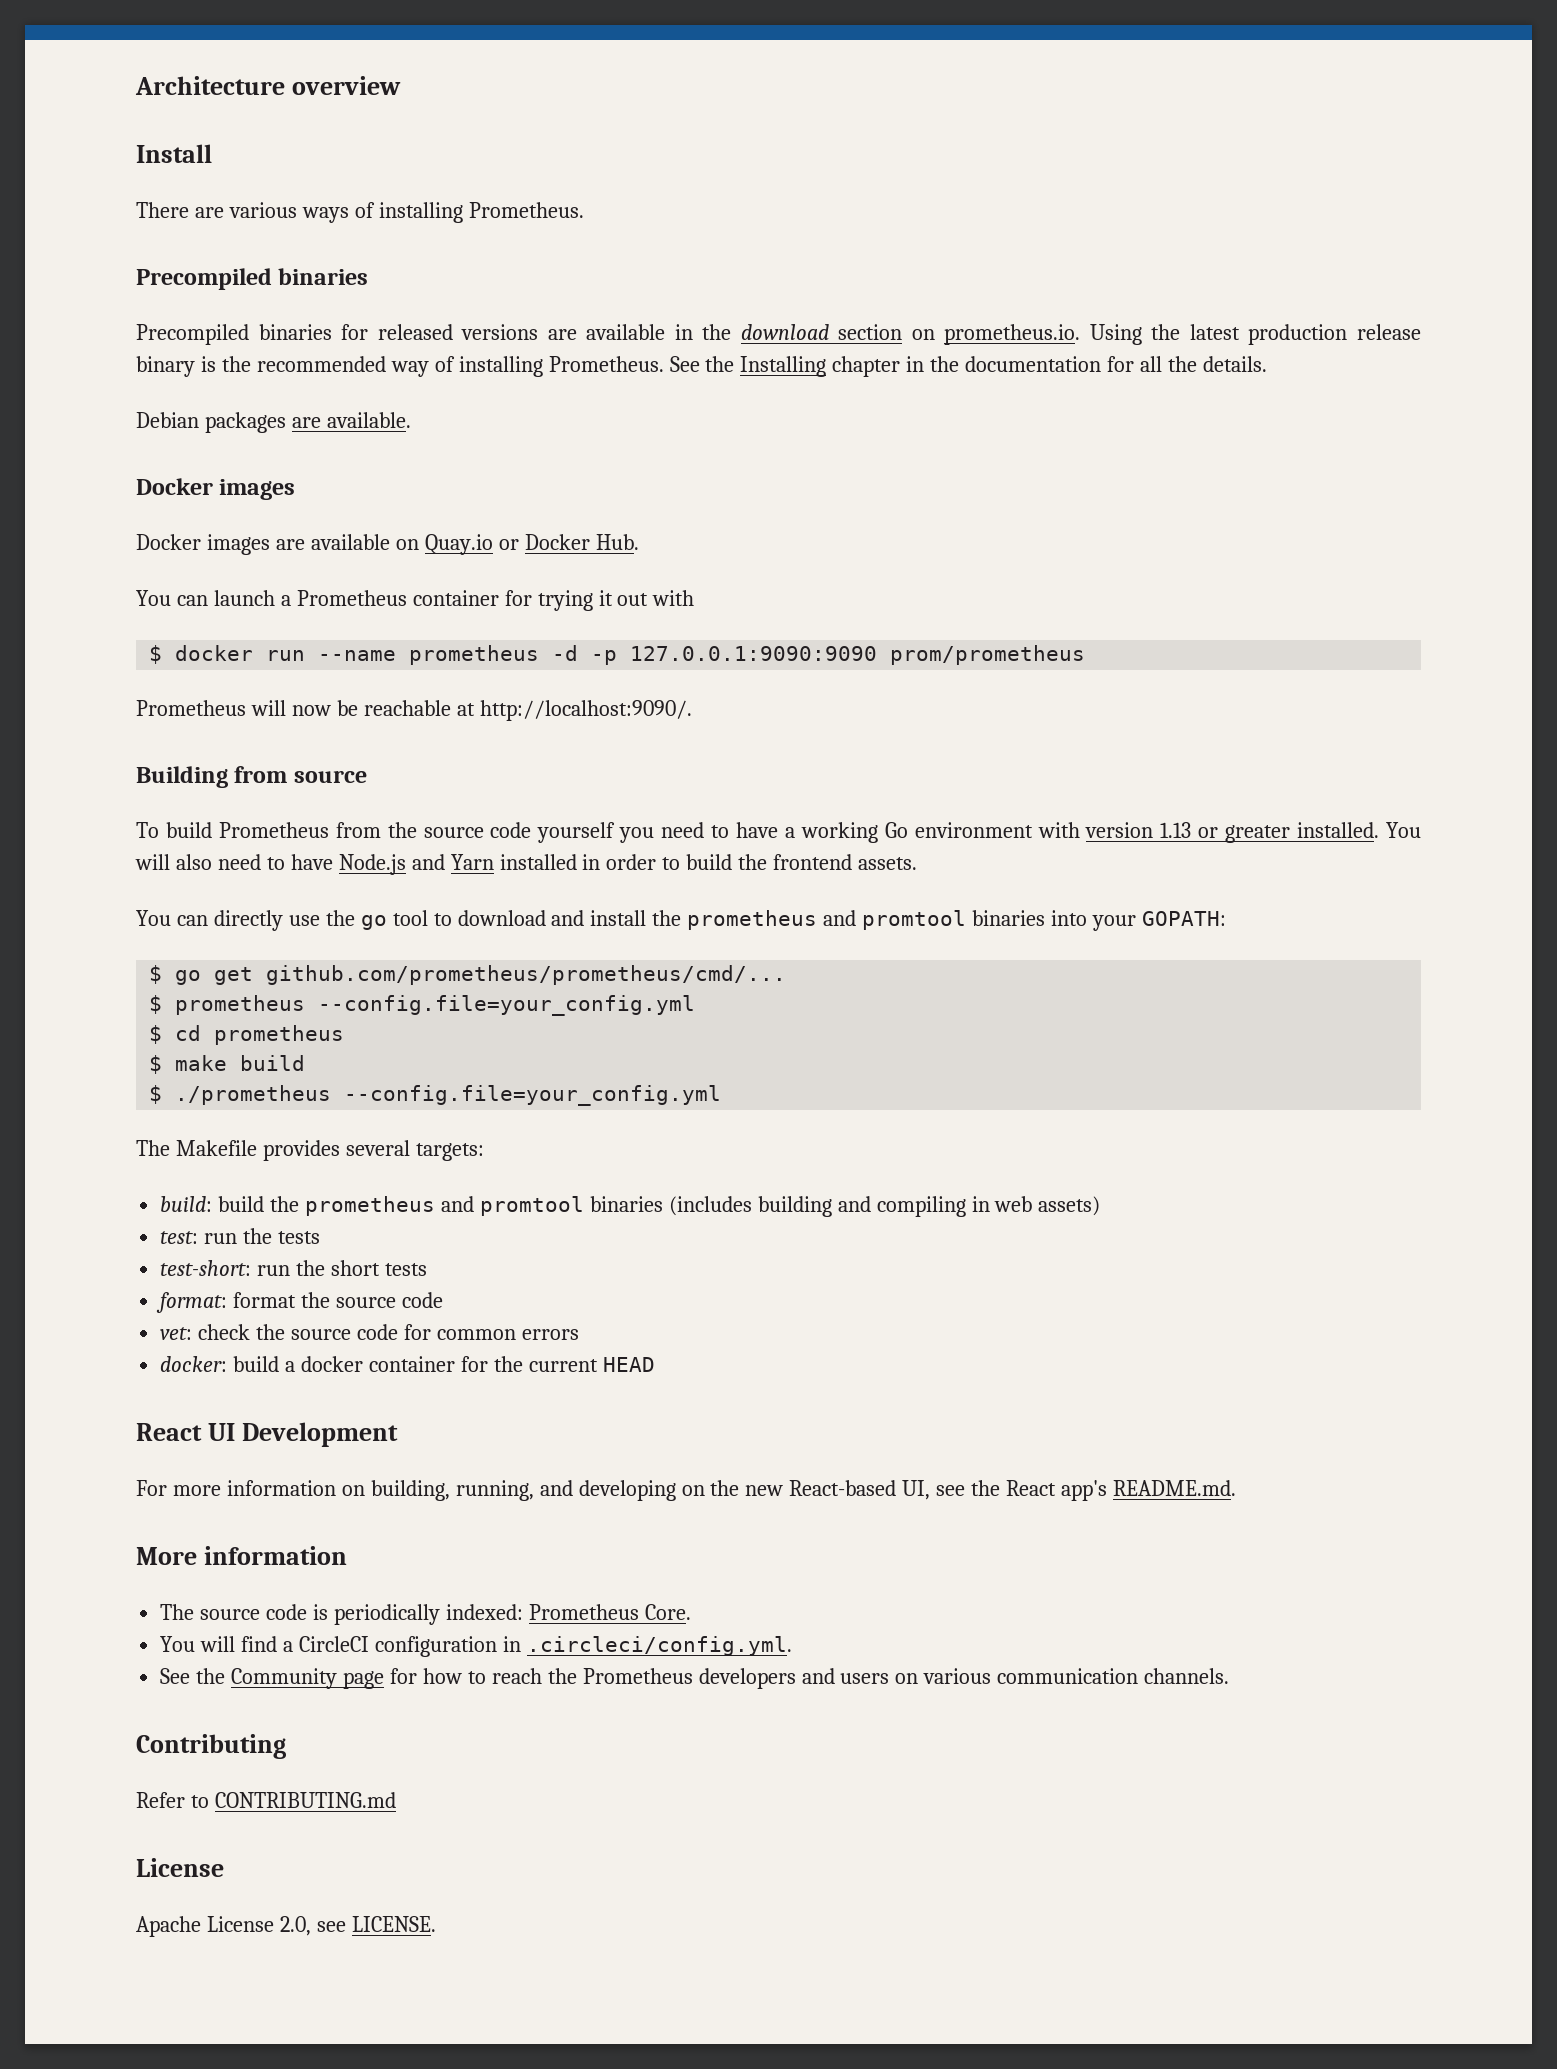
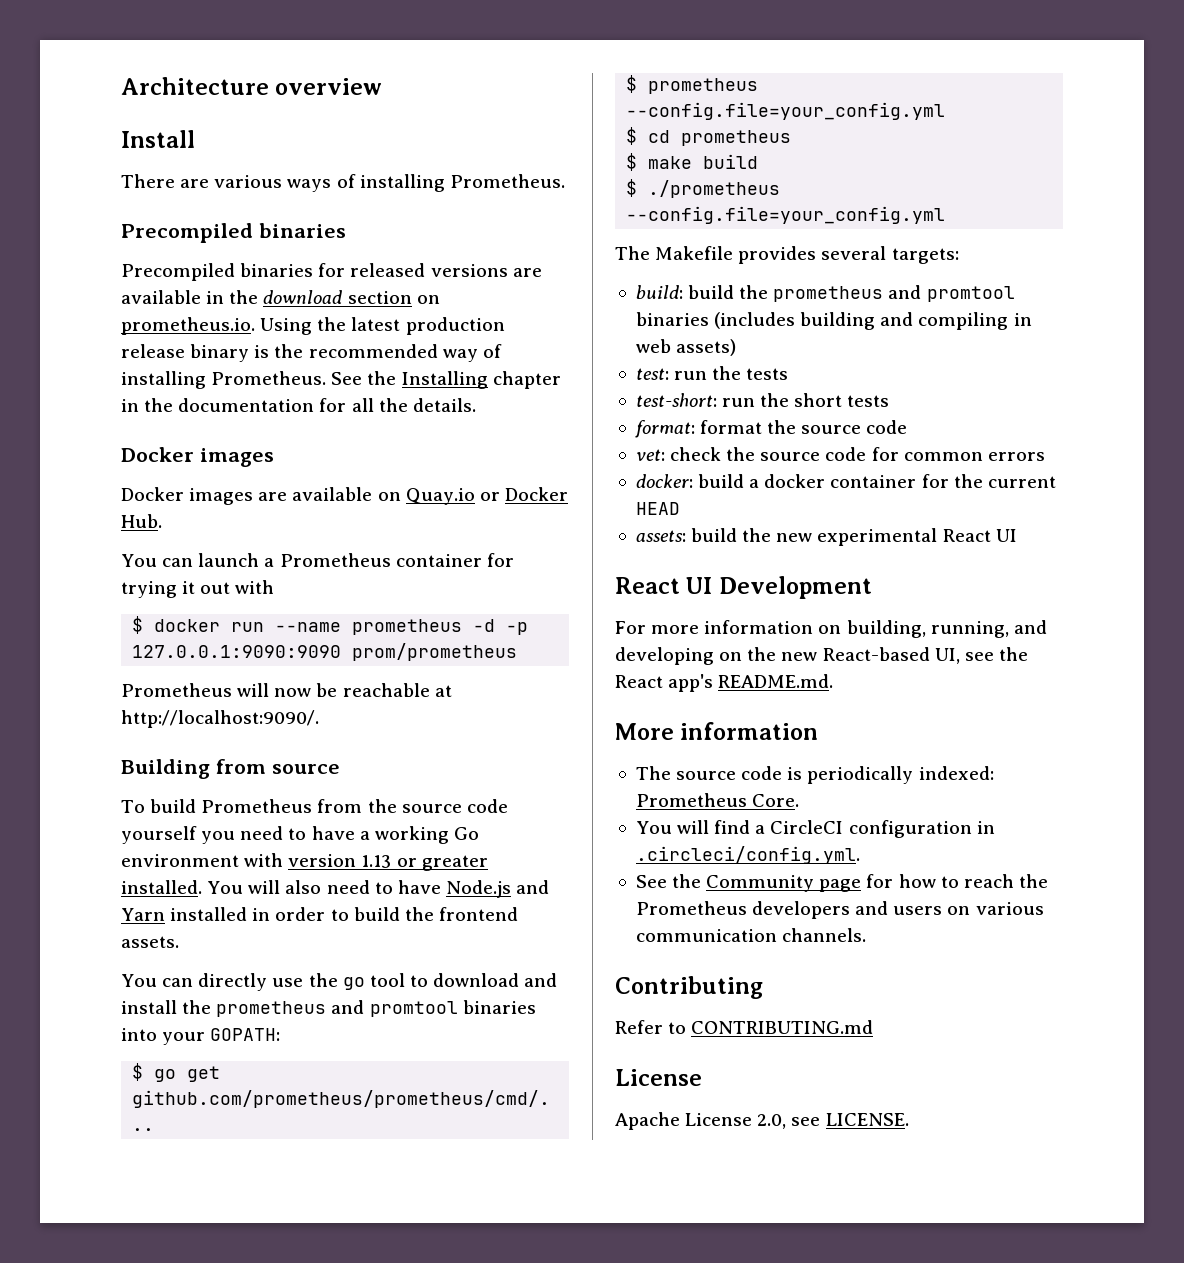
[136,412,411,433] // Debian packages are available. -> (476, 405) none
(655, 1364) none -> [635,528,1017,546] // assets: build the new experimental React UI

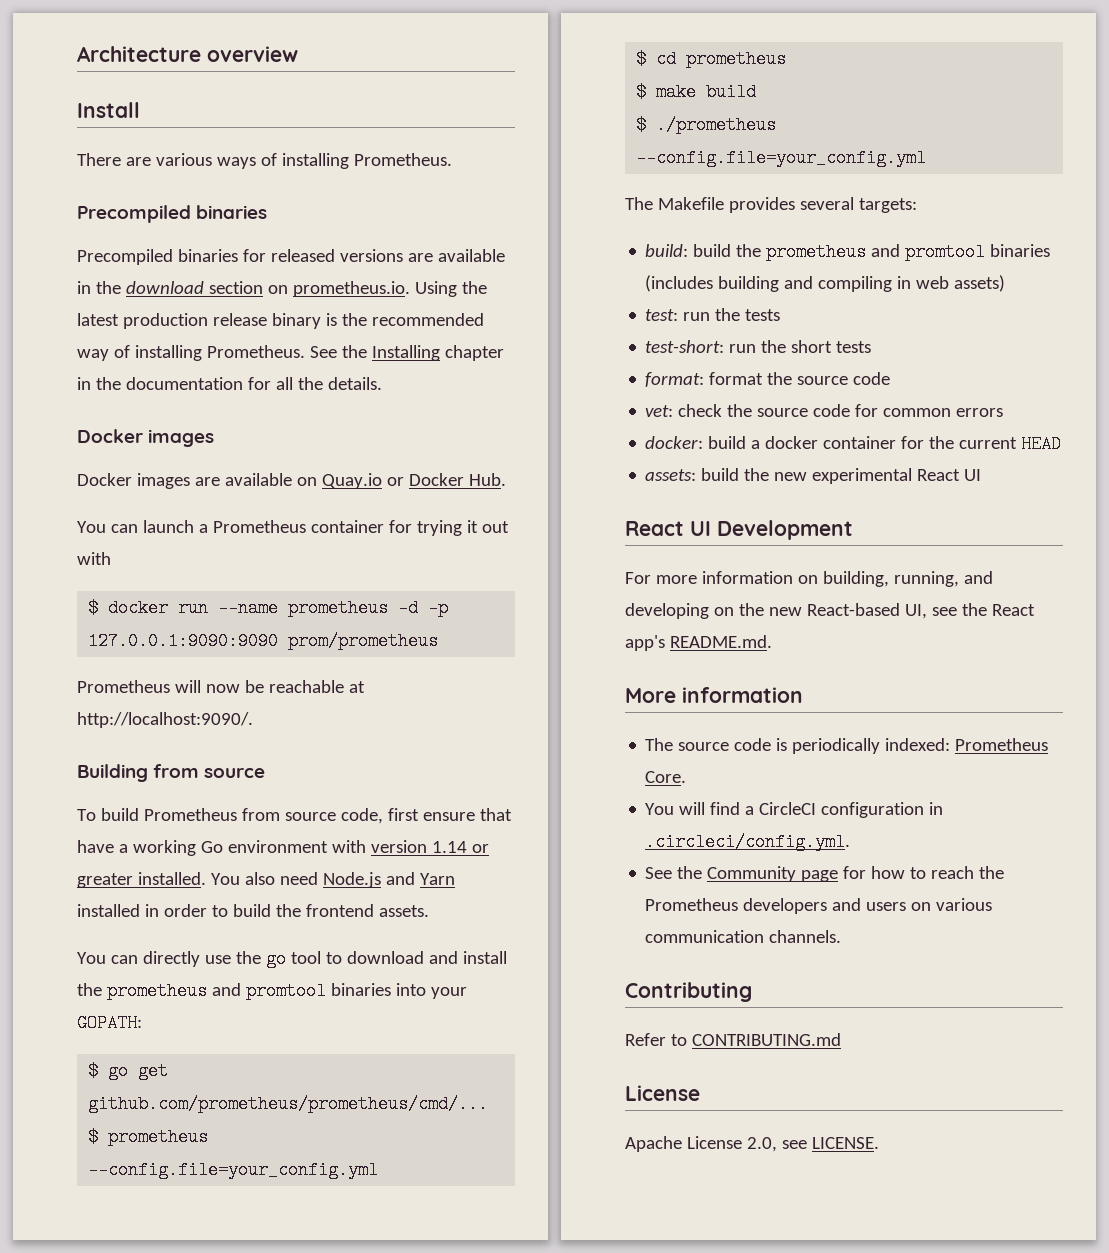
[367,799,508,813] [121,826,307,844] the source code yourself you need to -> [284,808,512,824] source code, first ensure that
[361,855,392,868] 1.13 -> [431,841,467,853] 1.14
[248,880,281,894] will -> (240, 879) none
[374,880,441,894] to have -> (318, 878) none

